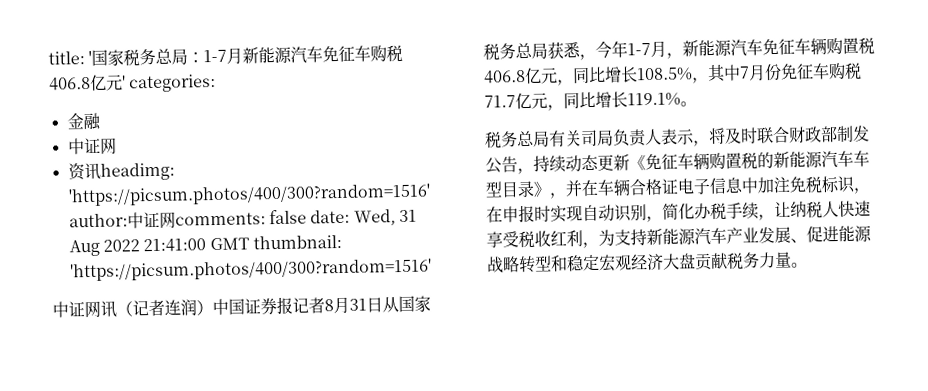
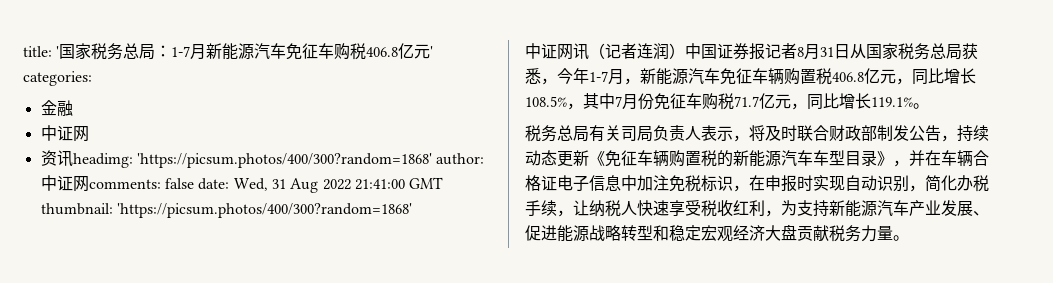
[67,183,431,207] 'https://picsum.photos/400/300?random=1516' -> [136,153,432,168] 'https://picsum.photos/400/300?random=1868'
[69,258,432,282] 'https://picsum.photos/400/300?random=1516' -> [116,203,412,218] 'https://picsum.photos/400/300?random=1868'

